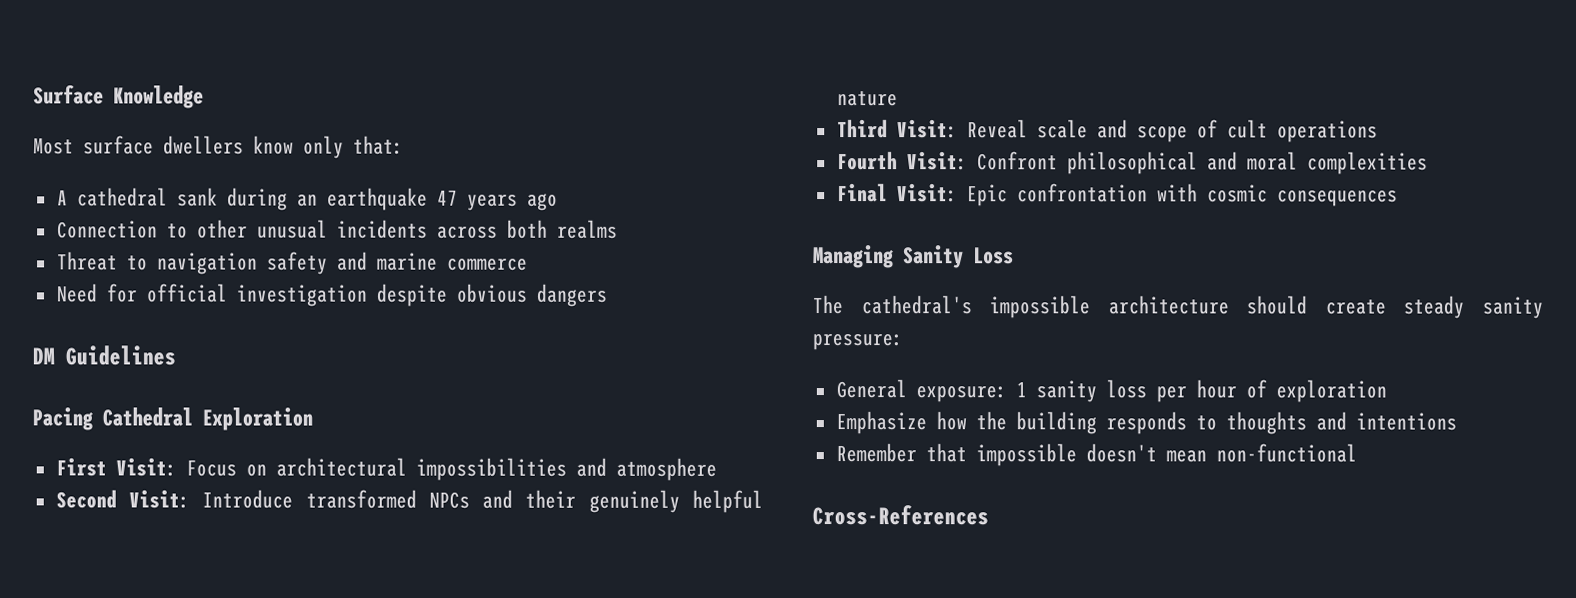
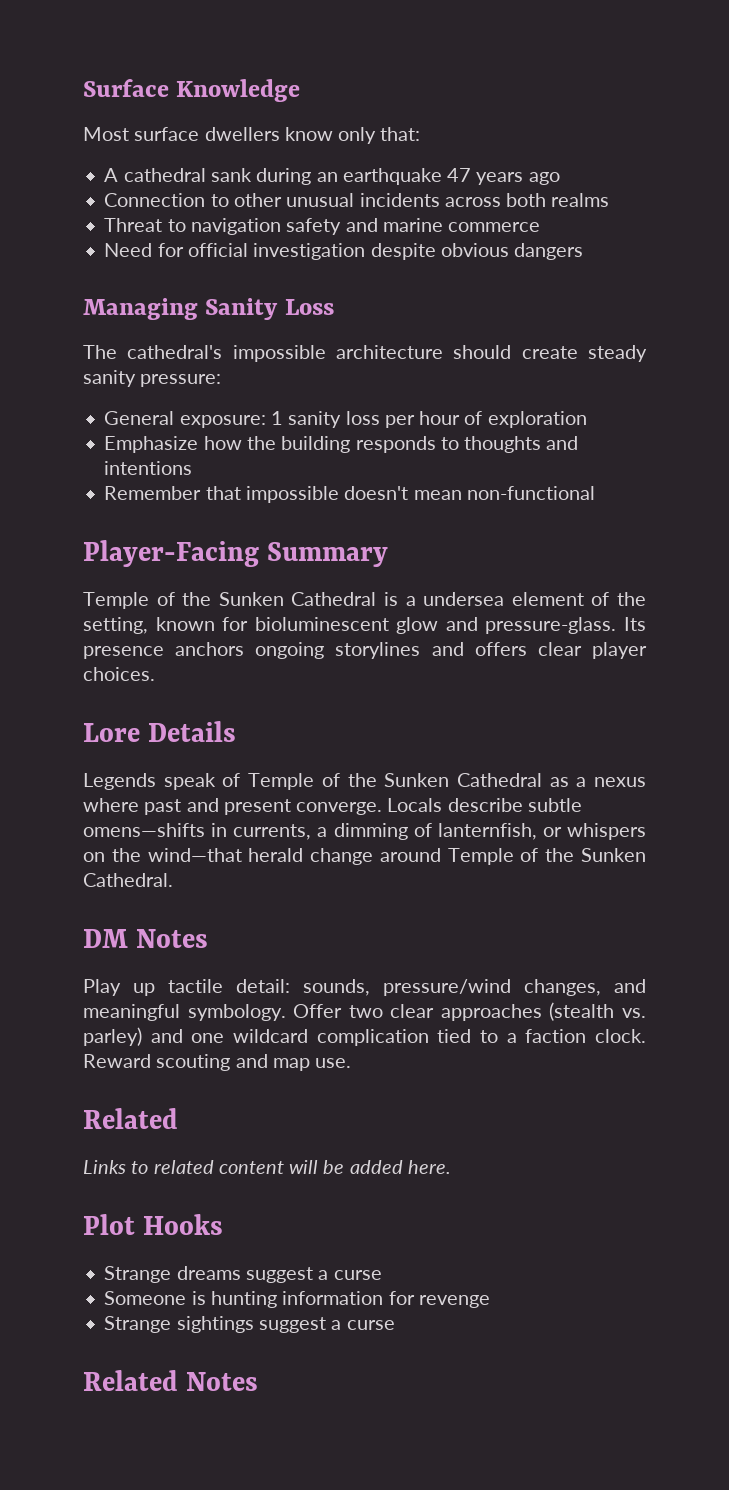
[32,345,176,366] [32,407,313,431] [55,457,717,481] [55,489,763,513] [836,91,898,107] [836,119,1378,143] [836,151,1428,175] [836,183,1398,207] // DM Guidelines // Pacing Cathedral Exploration // First Visit: Focus on architectural impossibilities and atmosphere // Second Visit: Introduce transformed NPCs and their genuinely helpful nature // Third Visit: Reveal scale and scope of cult operations // Fourth Visit: Confront philosophical and moral complexities // Final Visit: Epic confrontation with cosmic consequences -> (584, 251) none
[812,505,989,526] Cross-References -> [83,540,389,567] [83,592,647,609] [83,617,646,634] [83,642,648,659] [83,667,155,681] [83,721,237,742] [83,773,646,790] [83,798,582,815] [83,823,646,840] [83,848,646,865] [83,873,173,887] [83,929,209,948] [83,979,646,996] [83,1002,646,1021] [83,1027,646,1046] [83,1054,352,1071] [83,1108,178,1129] [83,1160,451,1174] [83,1214,224,1235] [104,1266,382,1283] [104,1291,490,1308] [104,1316,395,1333] [83,1370,259,1391] Player-Facing Summary // Temple of the Sunken Cathedral is a undersea element of the setting, known for bioluminescent glow and pressure-glass. Its presence anchors ongoing storylines and offers clear player choices. // Lore Details // Legends speak of Temple of the Sunken Cathedral as a nexus where past and present converge. Locals describe subtle omens—shifts in currents, a dimming of lanternfish, or whispers on the wind—that herald change around Temple of the Sunken Cathedral. // DM Notes // Play up tactile detail: sounds, pressure/wind changes, and meaningful symbology. Offer two clear approaches (stealth vs. parley) and one wildcard complication tied to a faction clock. Reward scouting and map use. // Related // Links to related content will be added here. // Plot Hooks // Strange dreams suggest a curse // Someone is hunting information for revenge // Strange sightings suggest a curse // Related Notes

